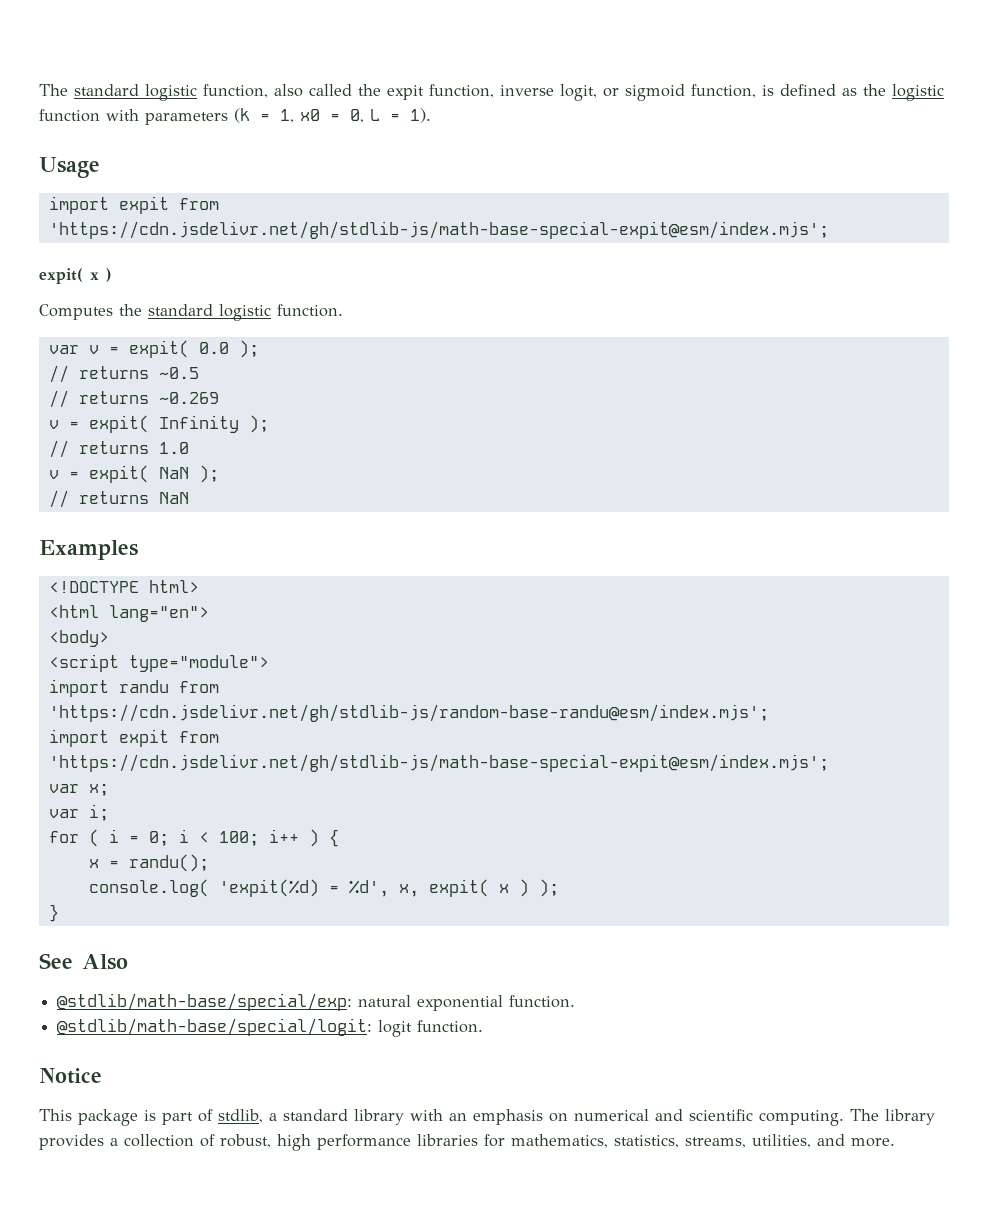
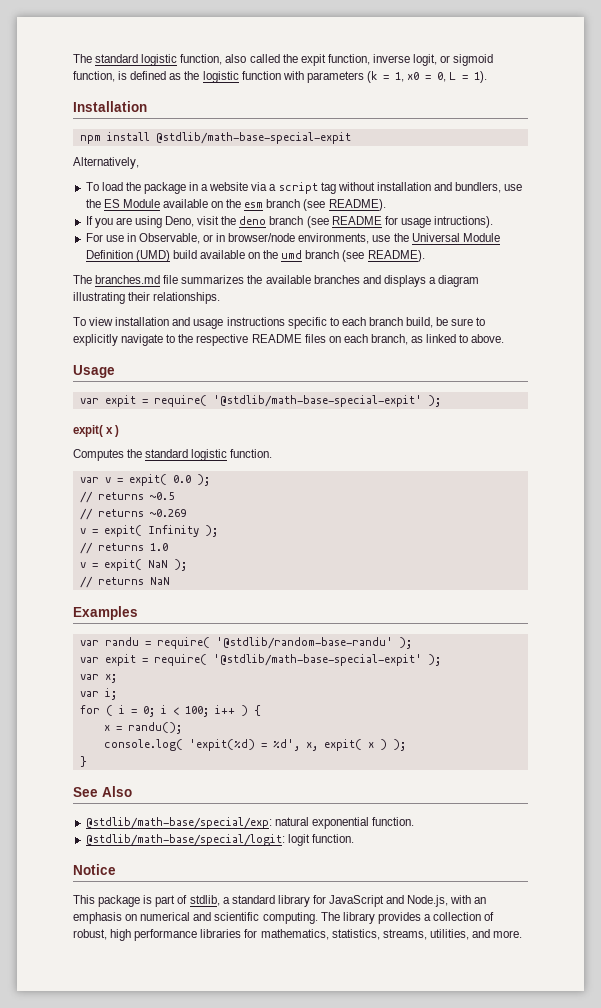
[39,157,100,178] [48,196,219,214] [48,221,829,239] Usage // import expit from 'https://cdn.jsdelivr.net/gh/stdlib-js/math-base-special-expit@esm/index.mjs'; -> [73,101,147,112] [79,132,351,144] [73,157,139,169] [85,182,523,194] [85,199,386,211] [85,216,494,228] [85,233,500,244] [85,250,425,262] [73,275,480,287] [73,292,221,304] [73,317,486,329] [73,334,505,346] [73,365,115,378] [79,395,441,407] Installation // npm install @stdlib/math-base-special-expit // Alternatively, // To load the package in a website via a script tag without installation and bundlers, use the ES Module available on the esm branch (see README). // If you are using Deno, visit the deno branch (see README for usage intructions). // For use in Observable, or in browser/node environments, use the Universal Module Definition (UMD) build available on the umd branch (see README). // The branches.md file summarizes the available branches and displays a diagram illustrating their relationships. // To view installation and usage instructions specific to each branch build, be sure to explicitly navigate to the respective README files on each branch, as linked to above. // Usage // var expit = require( '@stdlib/math-base-special-expit' );
[48,580,199,593] [48,605,209,622] [48,630,109,647] [48,654,269,672] [48,679,219,697] [48,704,769,722] [48,729,219,747] [48,754,829,772] <!DOCTYPE html> // <html lang="en"> // <body> // <script type="module"> // import randu from 'https://cdn.jsdelivr.net/gh/stdlib-js/random-base-randu@esm/index.mjs'; // import expit from 'https://cdn.jsdelivr.net/gh/stdlib-js/math-base-special-expit@esm/index.mjs'; -> [79,637,412,649] [79,654,441,666] var randu = require( '@stdlib/random-base-randu' ); // var expit = require( '@stdlib/math-base-special-expit' );
(404, 1117) none -> [312,895,449,907] for JavaScript and Node.js,

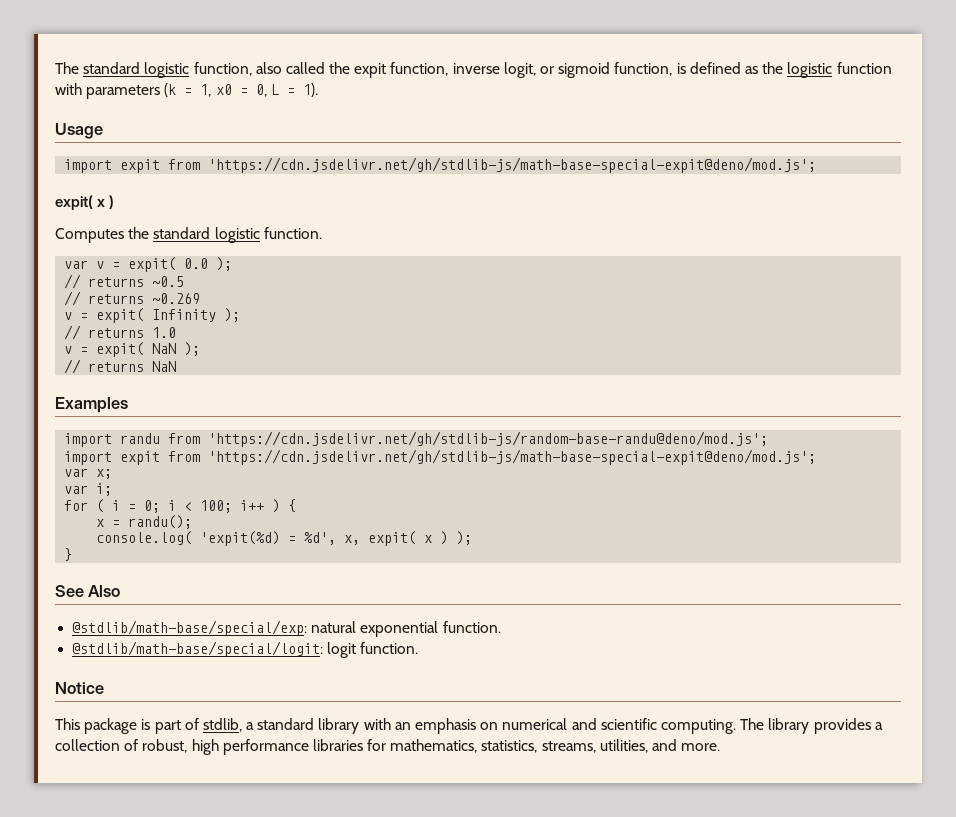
[73,101,147,112] [79,132,351,144] [73,157,139,169] [85,182,523,194] [85,199,386,211] [85,216,494,228] [85,233,500,244] [85,250,425,262] [73,275,480,287] [73,292,221,304] [73,317,486,329] [73,334,505,346] [73,365,115,378] [79,395,441,407] Installation // npm install @stdlib/math-base-special-expit // Alternatively, // To load the package in a website via a script tag without installation and bundlers, use the ES Module available on the esm branch (see README). // If you are using Deno, visit the deno branch (see README for usage intructions). // For use in Observable, or in browser/node environments, use the Universal Module Definition (UMD) build available on the umd branch (see README). // The branches.md file summarizes the available branches and displays a diagram illustrating their relationships. // To view installation and usage instructions specific to each branch build, be sure to explicitly navigate to the respective README files on each branch, as linked to above. // Usage // var expit = require( '@stdlib/math-base-special-expit' ); -> [55,123,103,139] [64,157,817,173] Usage // import expit from 'https://cdn.jsdelivr.net/gh/stdlib-js/math-base-special-expit@deno/mod.js';
[79,637,412,649] [79,654,441,666] var randu = require( '@stdlib/random-base-randu' ); // var expit = require( '@stdlib/math-base-special-expit' ); -> [64,431,769,447] [64,449,817,465] import randu from 'https://cdn.jsdelivr.net/gh/stdlib-js/random-base-randu@deno/mod.js'; // import expit from 'https://cdn.jsdelivr.net/gh/stdlib-js/math-base-special-expit@deno/mod.js';
[312,895,449,907] for JavaScript and Node.js, -> (360, 726) none

